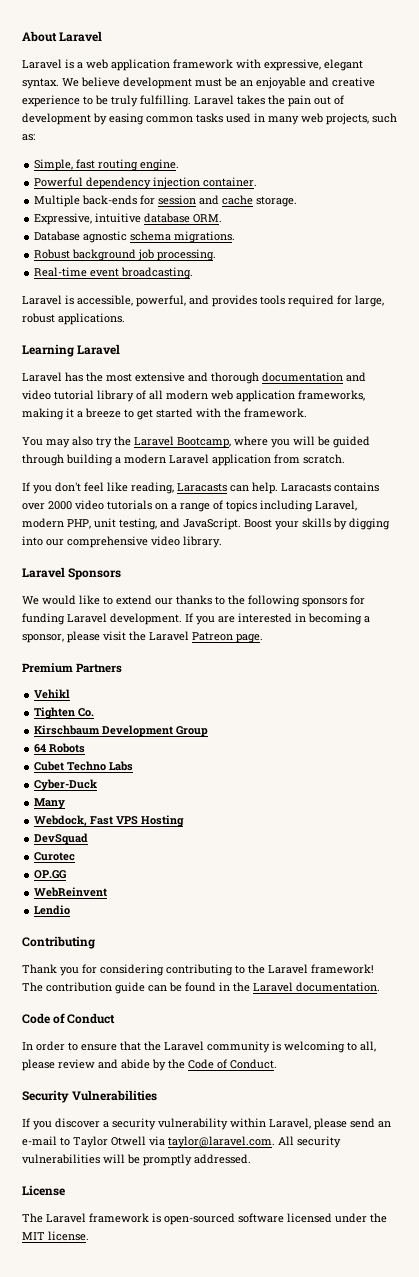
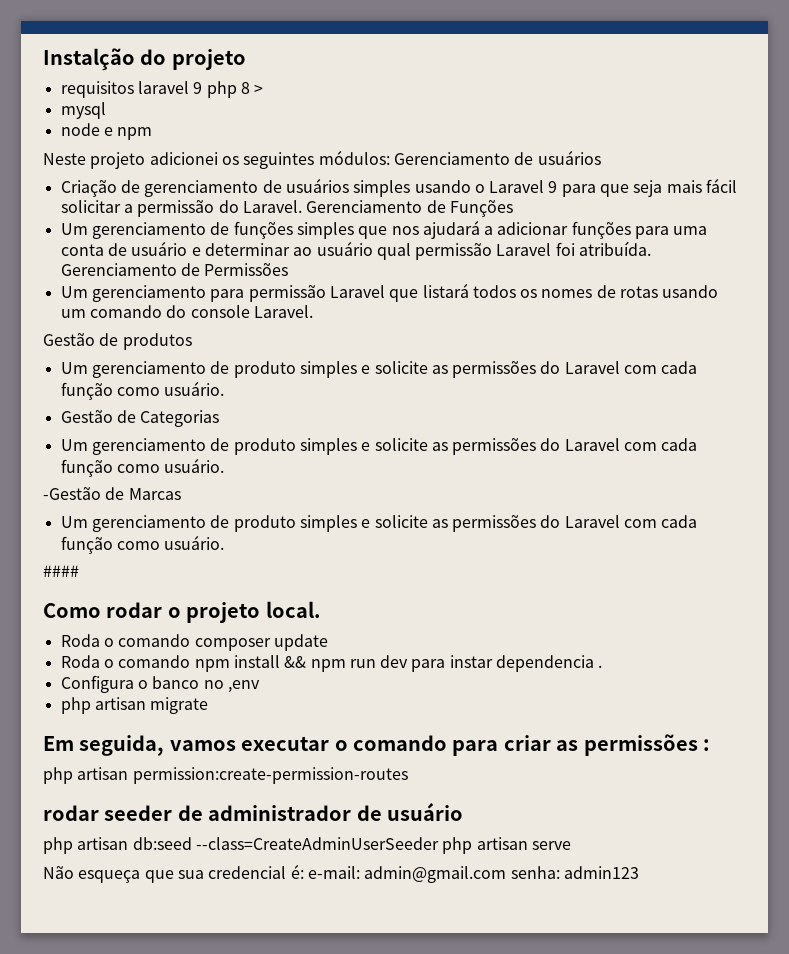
[22,31,103,42] [22,59,363,71] [22,77,375,89] [22,95,344,107] [22,113,397,125] [22,134,35,141] [34,159,180,171] [34,177,258,189] [34,195,298,207] [34,213,223,225] [34,231,236,243] [34,249,217,261] [34,267,194,279] [22,295,384,307] [22,313,125,325] [22,344,121,357] [22,372,366,384] [22,390,365,402] [22,408,307,420] [22,436,370,448] [22,454,345,466] [22,482,379,494] [22,500,357,512] [22,518,390,530] [22,536,222,548] [22,567,122,580] [22,595,365,607] [22,613,370,625] [22,631,263,643] [22,663,123,673] [34,689,71,699] [34,707,95,719] [34,725,209,737] [34,743,86,753] [34,761,134,771] [34,779,98,791] [34,798,66,809] [34,815,185,827] [34,833,89,845] [34,852,76,861] [34,870,67,879] [34,887,108,897] [34,905,71,915] [22,936,95,949] [22,964,374,976] [22,982,380,994] [22,1013,116,1024] [22,1041,376,1053] [22,1059,277,1071] [22,1090,158,1103] [22,1118,391,1130] [22,1136,341,1148] [22,1154,251,1166] [22,1185,65,1196] [22,1213,387,1225] [22,1231,89,1241] About Laravel // Laravel is a web application framework with expressive, elegant syntax. We believe development must be an enjoyable and creative experience to be truly fulfilling. Laravel takes the pain out of development by easing common tasks used in many web projects, such as: // Simple, fast routing engine. // Powerful dependency injection container. // Multiple back-ends for session and cache storage. // Expressive, intuitive database ORM. // Database agnostic schema migrations. // Robust background job processing. // Real-time event broadcasting. // Laravel is accessible, powerful, and provides tools required for large, robust applications. // Learning Laravel // Laravel has the most extensive and thorough documentation and video tutorial library of all modern web application frameworks, making it a breeze to get started with the framework. // You may also try the Laravel Bootcamp, where you will be guided through building a modern Laravel application from scratch. // If you don't feel like reading, Laracasts can help. Laracasts contains over 2000 video tutorials on a range of topics including Laravel, modern PHP, unit testing, and JavaScript. Boost your skills by digging into our comprehensive video library. // Laravel Sponsors // We would like to extend our thanks to the following sponsors for funding Laravel development. If you are interested in becoming a sponsor, please visit the Laravel Patreon page. // Premium Partners // Vehikl // Tighten Co. // Kirschbaum Development Group // 64 Robots // Cubet Techno Labs // Cyber-Duck // Many // Webdock, Fast VPS Hosting // DevSquad // Curotec // OP.GG // WebReinvent // Lendio // Contributing // Thank you for considering contributing to the Laravel framework! The contribution guide can be found in the Laravel documentation. // Code of Conduct // In order to ensure that the Laravel community is welcoming to all, please review and abide by the Code of Conduct. // Security Vulnerabilities // If you discover a security vulnerability within Laravel, please send an e-mail to Taylor Otwell via taylor@laravel.com. All security vulnerabilities will be promptly addressed. // License // The Laravel framework is open-sourced software licensed under the MIT license. -> [43,48,246,71] [60,81,264,98] [60,102,106,119] [60,123,153,140] [43,150,601,169] [60,178,738,197] [60,200,513,217] [60,220,708,239] [60,241,652,260] [60,263,289,276] [60,283,719,302] [60,305,313,318] [43,333,192,350] [60,361,698,378] [60,381,225,400] [60,410,220,427] [60,438,698,455] [60,458,225,477] [43,487,181,500] [60,515,698,532] [60,535,225,554] [43,565,79,577] [43,601,321,623] [60,634,328,651] [60,655,603,672] [60,675,260,693] [60,697,209,714] [43,734,710,756] [43,767,408,784] [43,803,463,821] [43,837,571,854] [43,864,639,883] Instalção do projeto // requisitos laravel 9 php 8 > // mysql // node e npm // Neste projeto adicionei os seguintes módulos: Gerenciamento de usuários // Criação de gerenciamento de usuários simples usando o Laravel 9 para que seja mais fácil solicitar a permissão do Laravel. Gerenciamento de Funções // Um gerenciamento de funções simples que nos ajudará a adicionar funções para uma conta de usuário e determinar ao usuário qual permissão Laravel foi atribuída. Gerenciamento de Permissões // Um gerenciamento para permissão Laravel que listará todos os nomes de rotas usando um comando do console Laravel. // Gestão de produtos // Um gerenciamento de produto simples e solicite as permissões do Laravel com cada função como usuário. // Gestão de Categorias // Um gerenciamento de produto simples e solicite as permissões do Laravel com cada função como usuário. // -Gestão de Marcas // Um gerenciamento de produto simples e solicite as permissões do Laravel com cada função como usuário. // #### // Como rodar o projeto local. // Roda o comando composer update // Roda o comando npm install && npm run dev para instar dependencia . // Configura o banco no ,env // php artisan migrate // Em seguida, vamos executar o comando para criar as permissões : // php artisan permission:create-permission-routes // rodar seeder de administrador de usuário // php artisan db:seed --class=CreateAdminUserSeeder php artisan serve // Não esqueça que sua credencial é: e-mail: admin@gmail.com senha: admin123

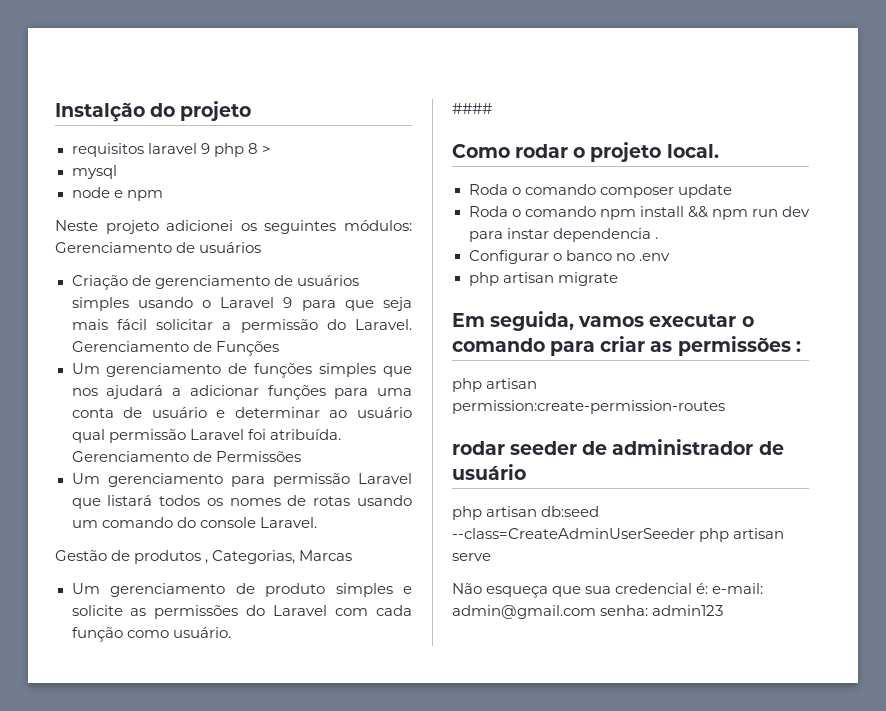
[60,361,698,378] [60,381,225,400] [60,410,220,427] [60,438,698,455] [60,458,225,477] [43,487,125,500] // Um gerenciamento de produto simples e solicite as permissões do Laravel com cada função como usuário. // Gestão de Categorias // Um gerenciamento de produto simples e solicite as permissões do Laravel com cada função como usuário. // -Gestão de -> [205,550,296,564] , Categorias,
[60,675,134,693] Configura -> [468,250,549,264] Configurar
[227,680,260,693] ,env -> [638,253,670,261] .env

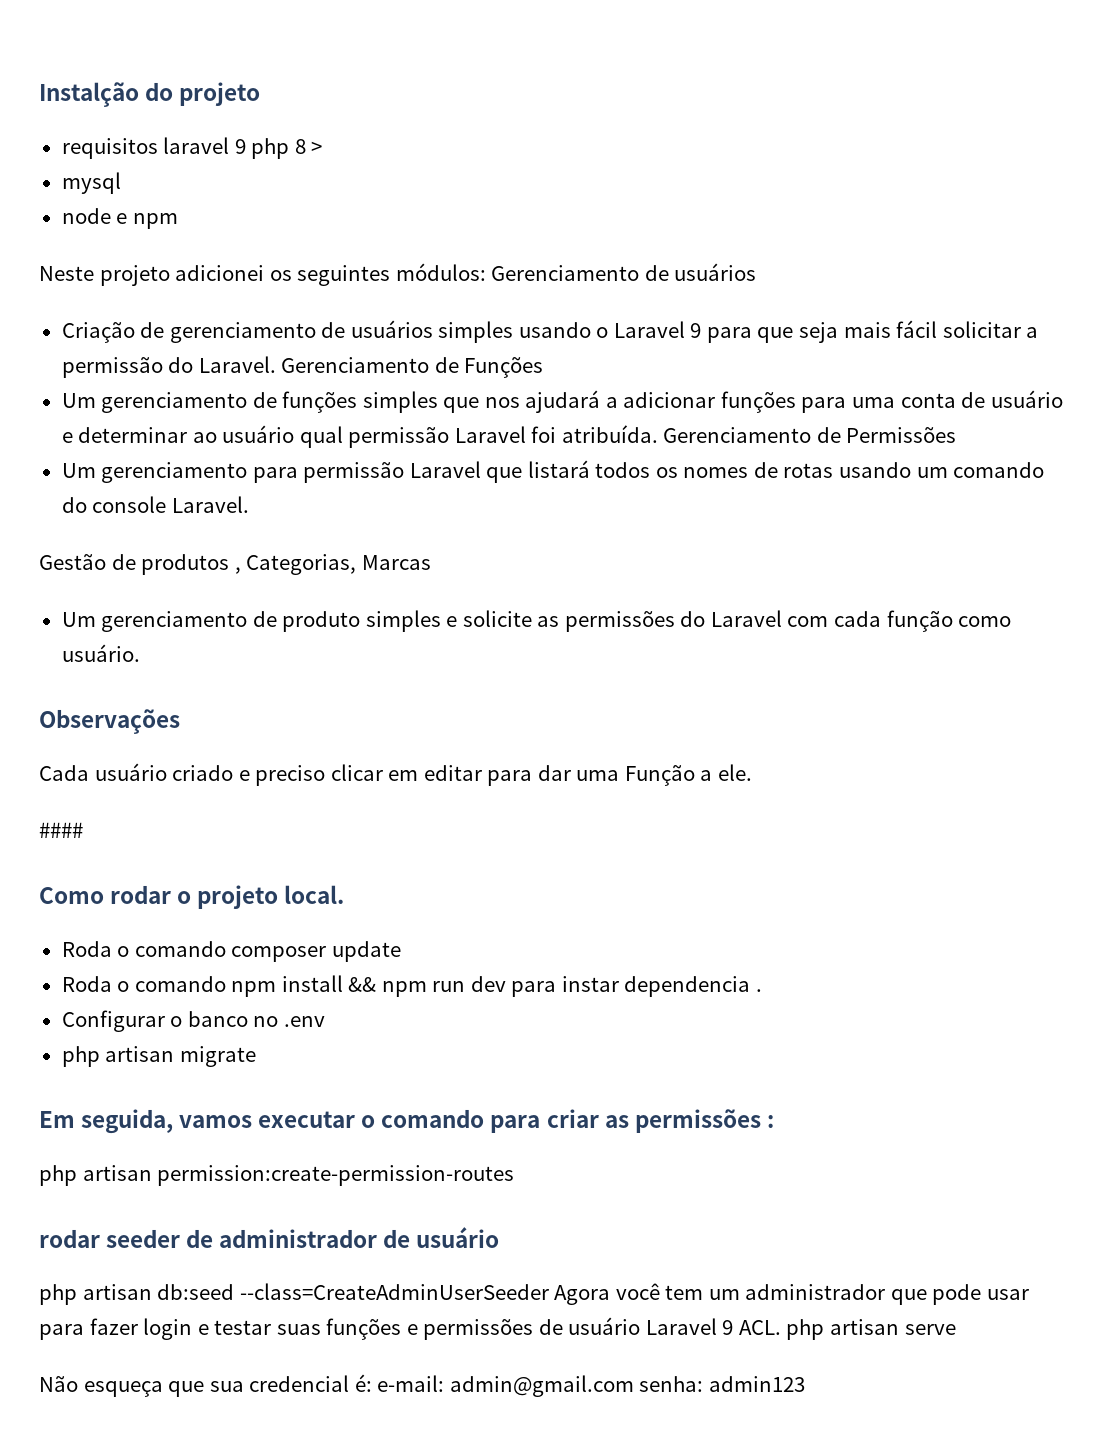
(231, 632) none -> [39,709,180,734] [39,763,752,786] // Observações // Cada usuário criado e preciso clicar em editar para dar uma Função a ele.
(695, 533) none -> [554,1283,1029,1305] [39,1317,781,1340] Agora você tem um administrador que pode usar para fazer login e testar suas funções e permissões de usuário Laravel 9 ACL.

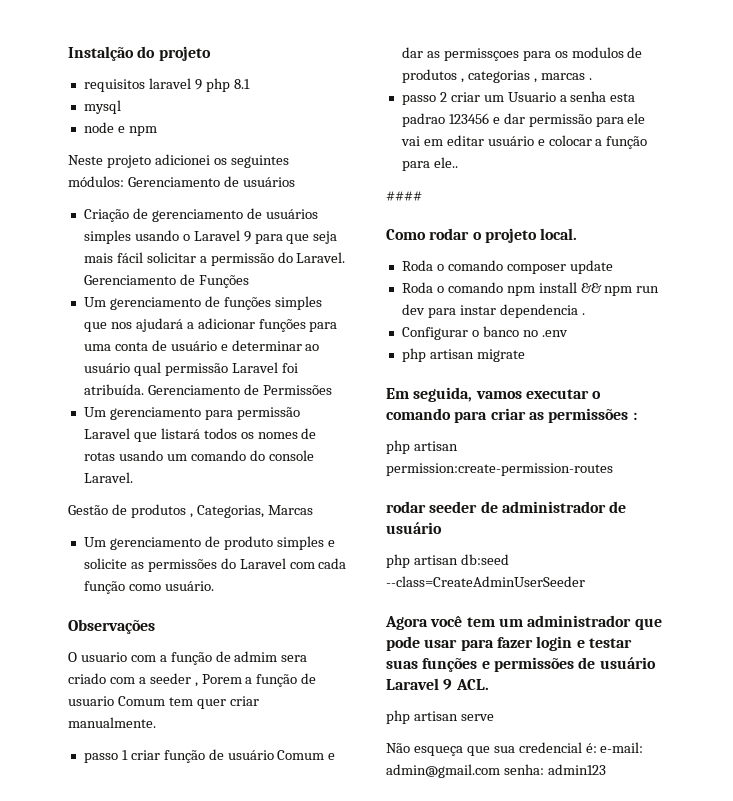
[294,139,323,154] 8 > -> [233,79,250,89] 8.1
[39,763,752,786] Cada usuário criado e preciso clicar em editar para dar uma Função a ele. -> [68,651,308,665] [68,673,317,687] [68,696,259,709] [68,717,156,728] [83,749,336,763] [401,47,643,61] [401,69,592,83] [401,91,636,105] [401,113,646,127] [400,135,648,149] [401,157,458,171] O usuario com a função de admim sera criado com a seeder , Porem a função de usuario Comum tem quer criar manualmente. // passo 1 criar função de usuário Comum e dar as permissçoes para os modulos de produtos , categorias , marcas . // passo 2 criar um Usuario a senha esta padrao 123456 e dar permissão para ele vai em editar usuário e colocar a função para ele..
(549, 1291) none -> (585, 581) //
(781, 1327) none -> (489, 684) //

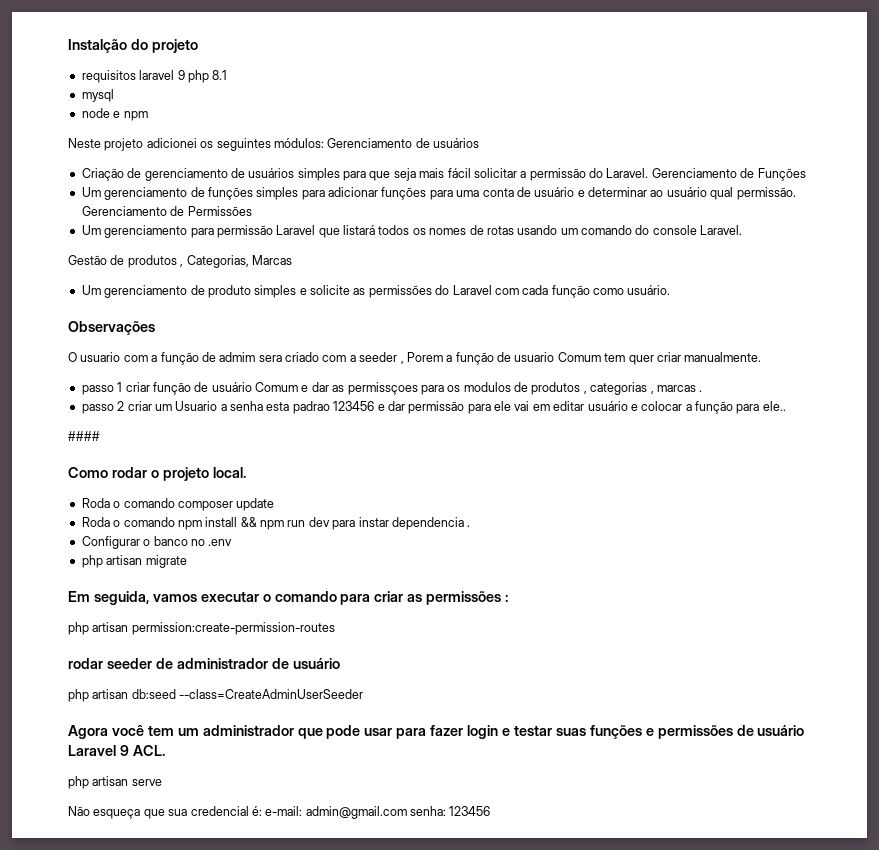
[134,230,251,242] usando o Laravel 9 -> (340, 174) none
[83,318,194,332] que nos ajudará a -> [301,190,325,200] para
[164,362,298,376] [83,384,144,395] permissão Laravel foi atribuída. -> [736,187,796,200] permissão.
[547,764,606,775] admin123 -> [449,806,491,816] 123456

